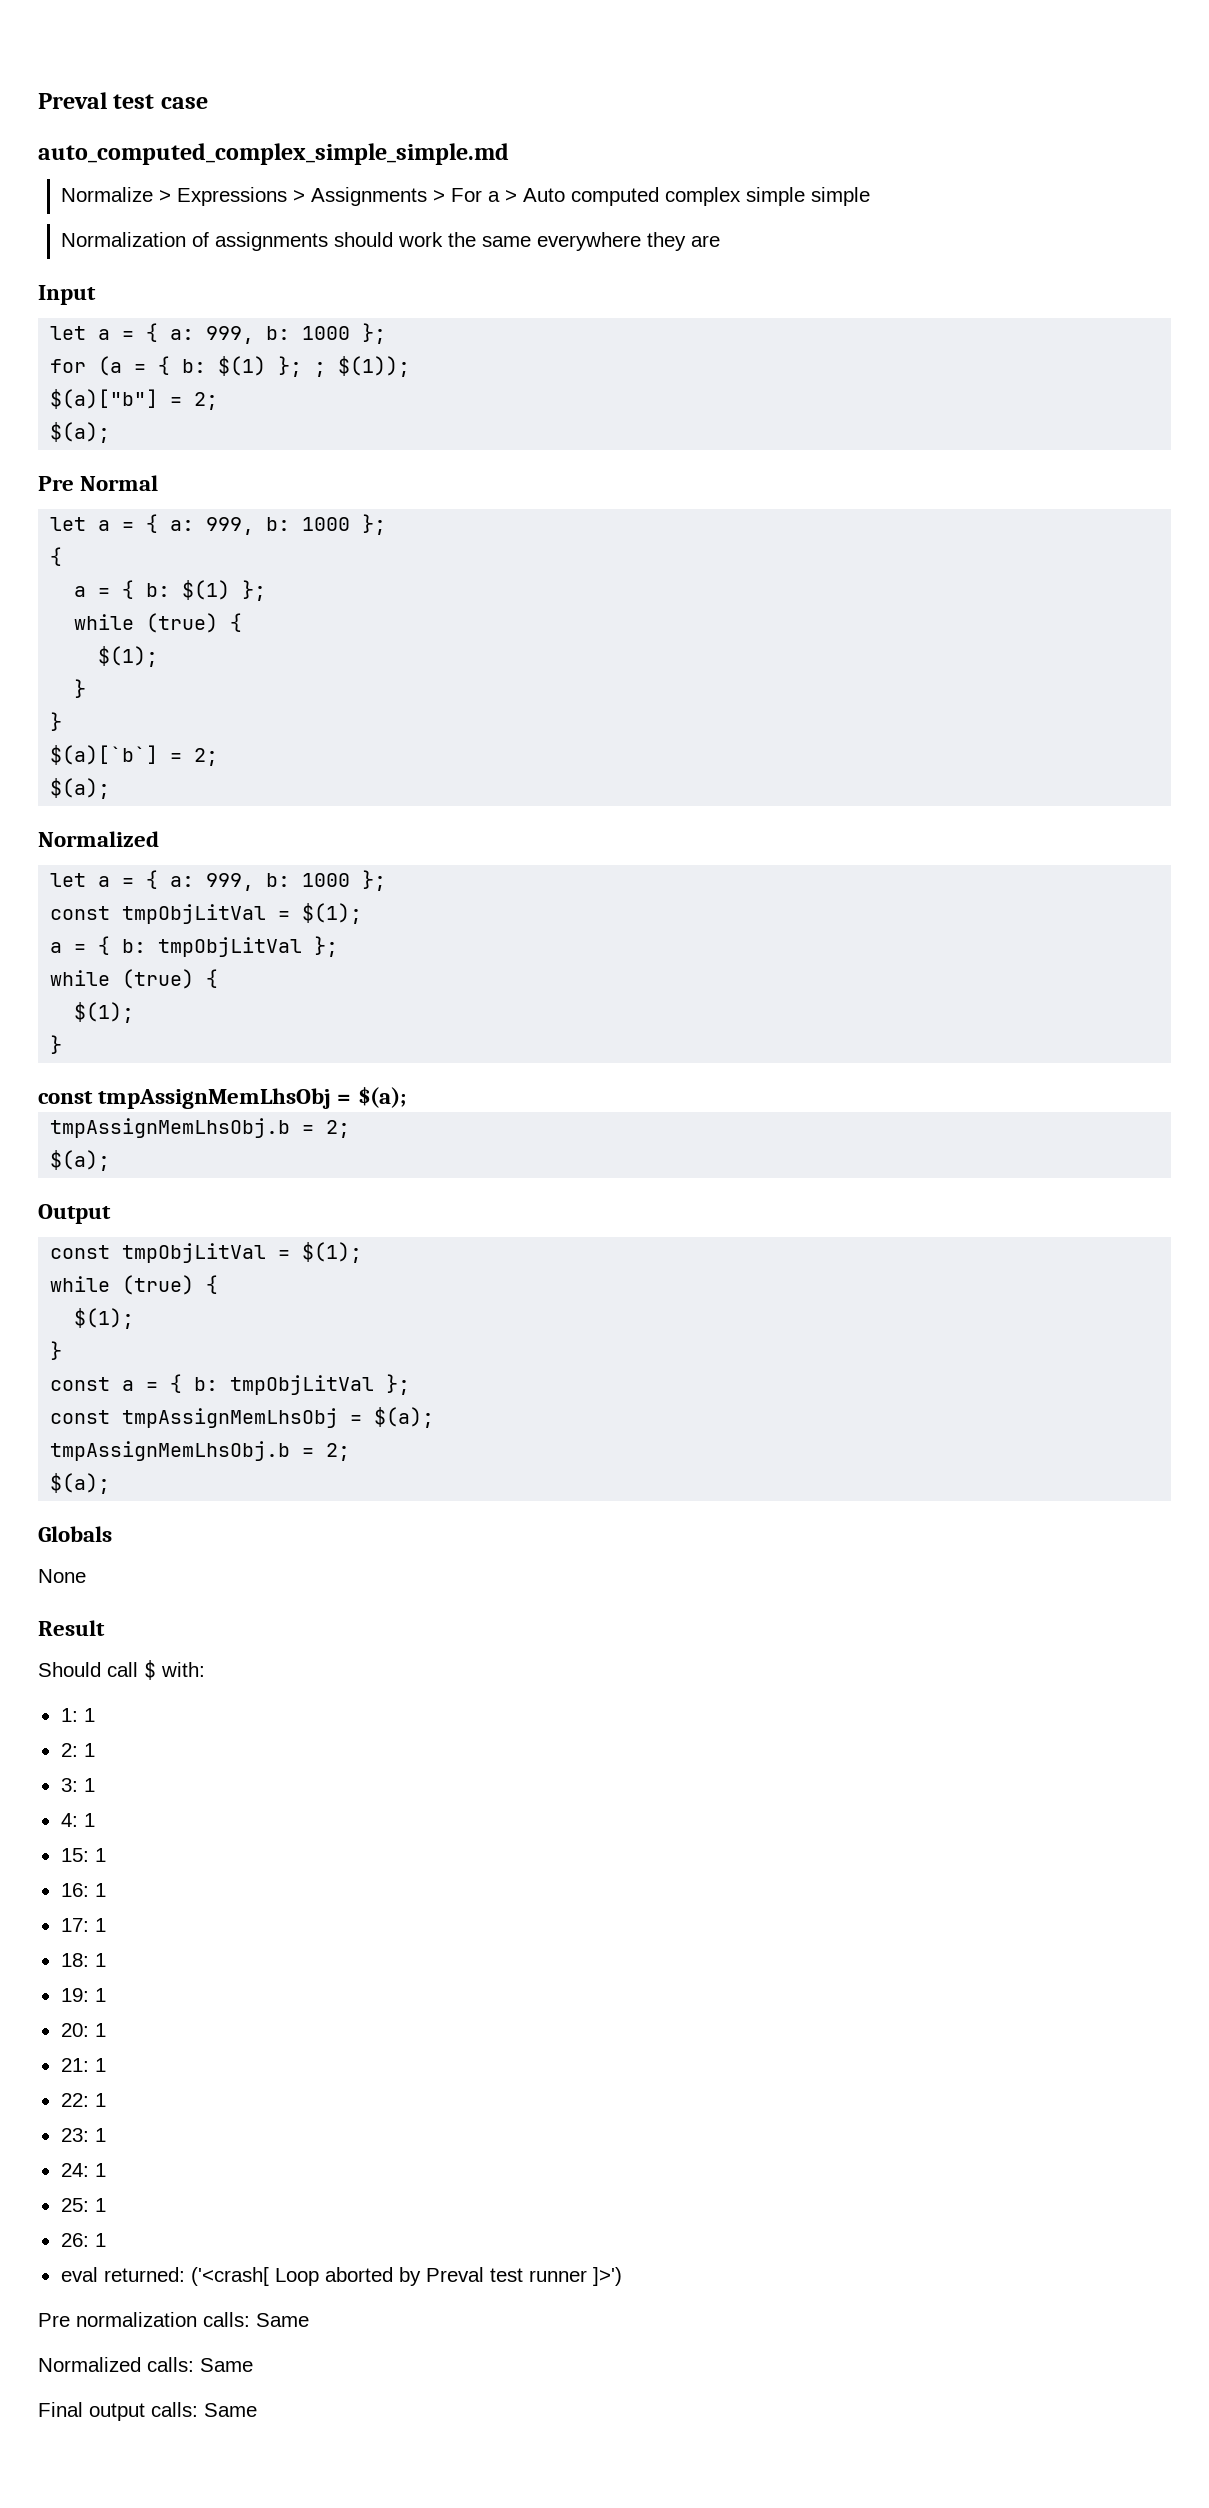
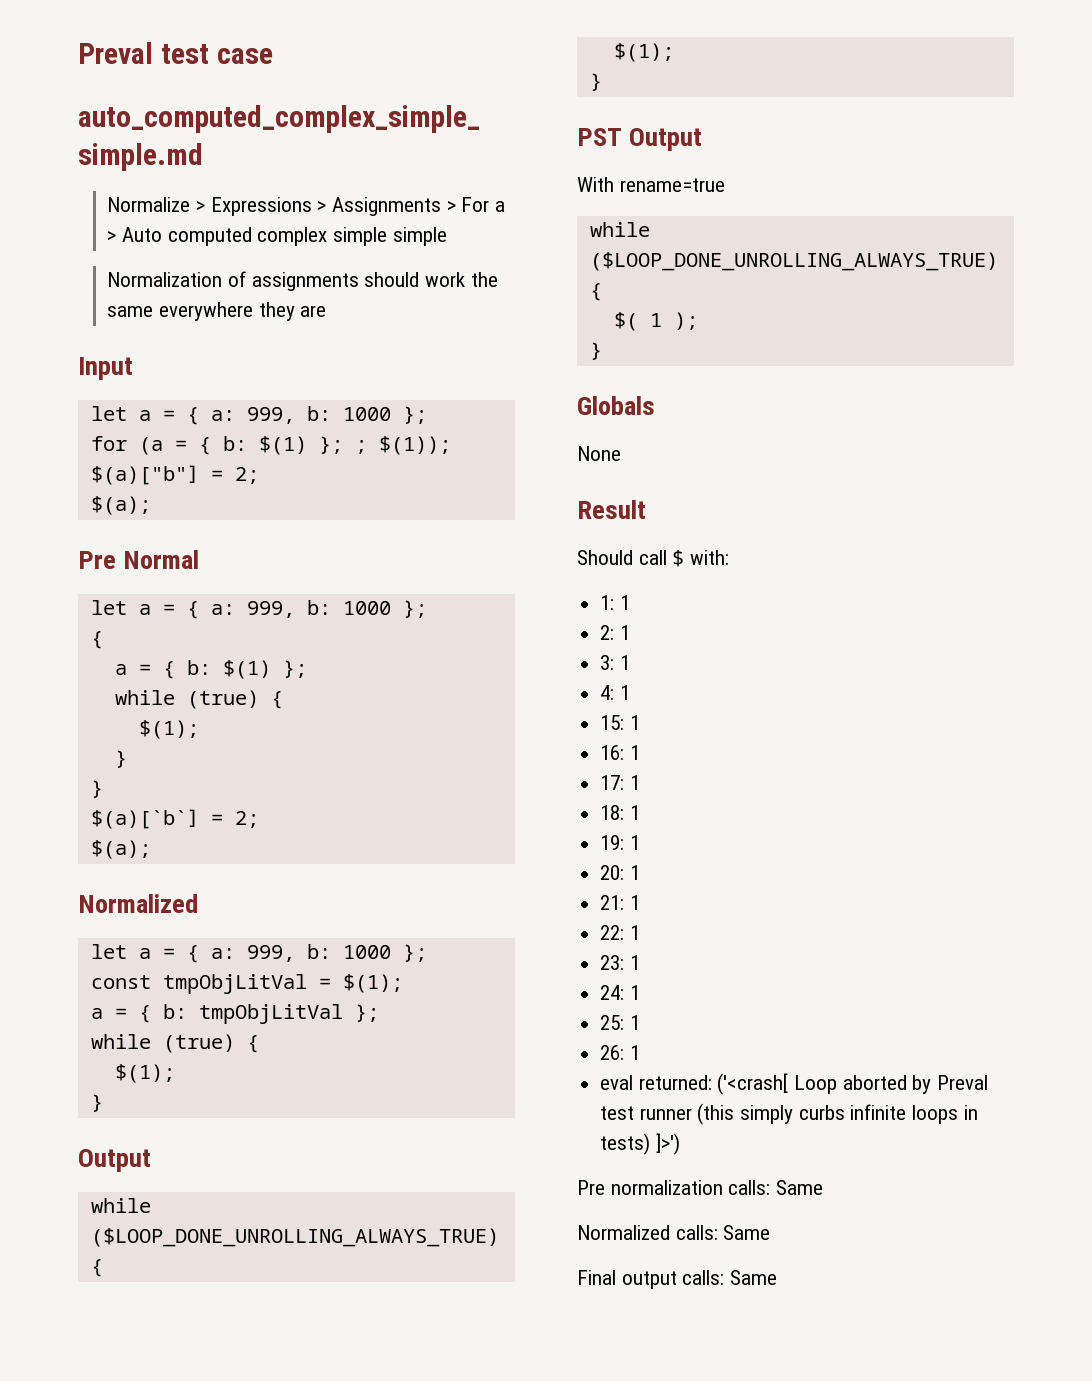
[38,1087,406,1109] [50,1118,351,1138] [50,1150,111,1171] [38,1204,111,1224] [50,1242,363,1263] [50,1275,219,1295] [74,1308,135,1329] [50,1341,63,1360] [50,1374,411,1395] [50,1407,435,1428] [50,1441,351,1461] [50,1473,111,1494] const tmpAssignMemLhsObj = $(a); // tmpAssignMemLhsObj.b = 2; // $(a); // Output // const tmpObjLitVal = $(1); // while (true) { // $(1); // } // const a = { b: tmpObjLitVal }; // const tmpAssignMemLhsObj = $(a); // tmpAssignMemLhsObj.b = 2; // $(a); -> [78,1149,151,1172] [90,1198,151,1213] [90,1228,499,1247] [90,1259,103,1277] [613,43,674,62] [589,73,602,91] [577,128,703,151] [577,177,725,192] [589,222,650,237] [589,252,998,271] [589,283,602,301] [613,312,698,331] [589,342,602,360] Output // while ($LOOP_DONE_UNROLLING_ALWAYS_TRUE) { // $(1); // } // PST Output // With rename=true // while ($LOOP_DONE_UNROLLING_ALWAYS_TRUE) { // $( 1 ); // }
(587, 2276) none -> [697,1103,978,1125] [600,1133,651,1155] (this simply curbs infinite loops in tests)

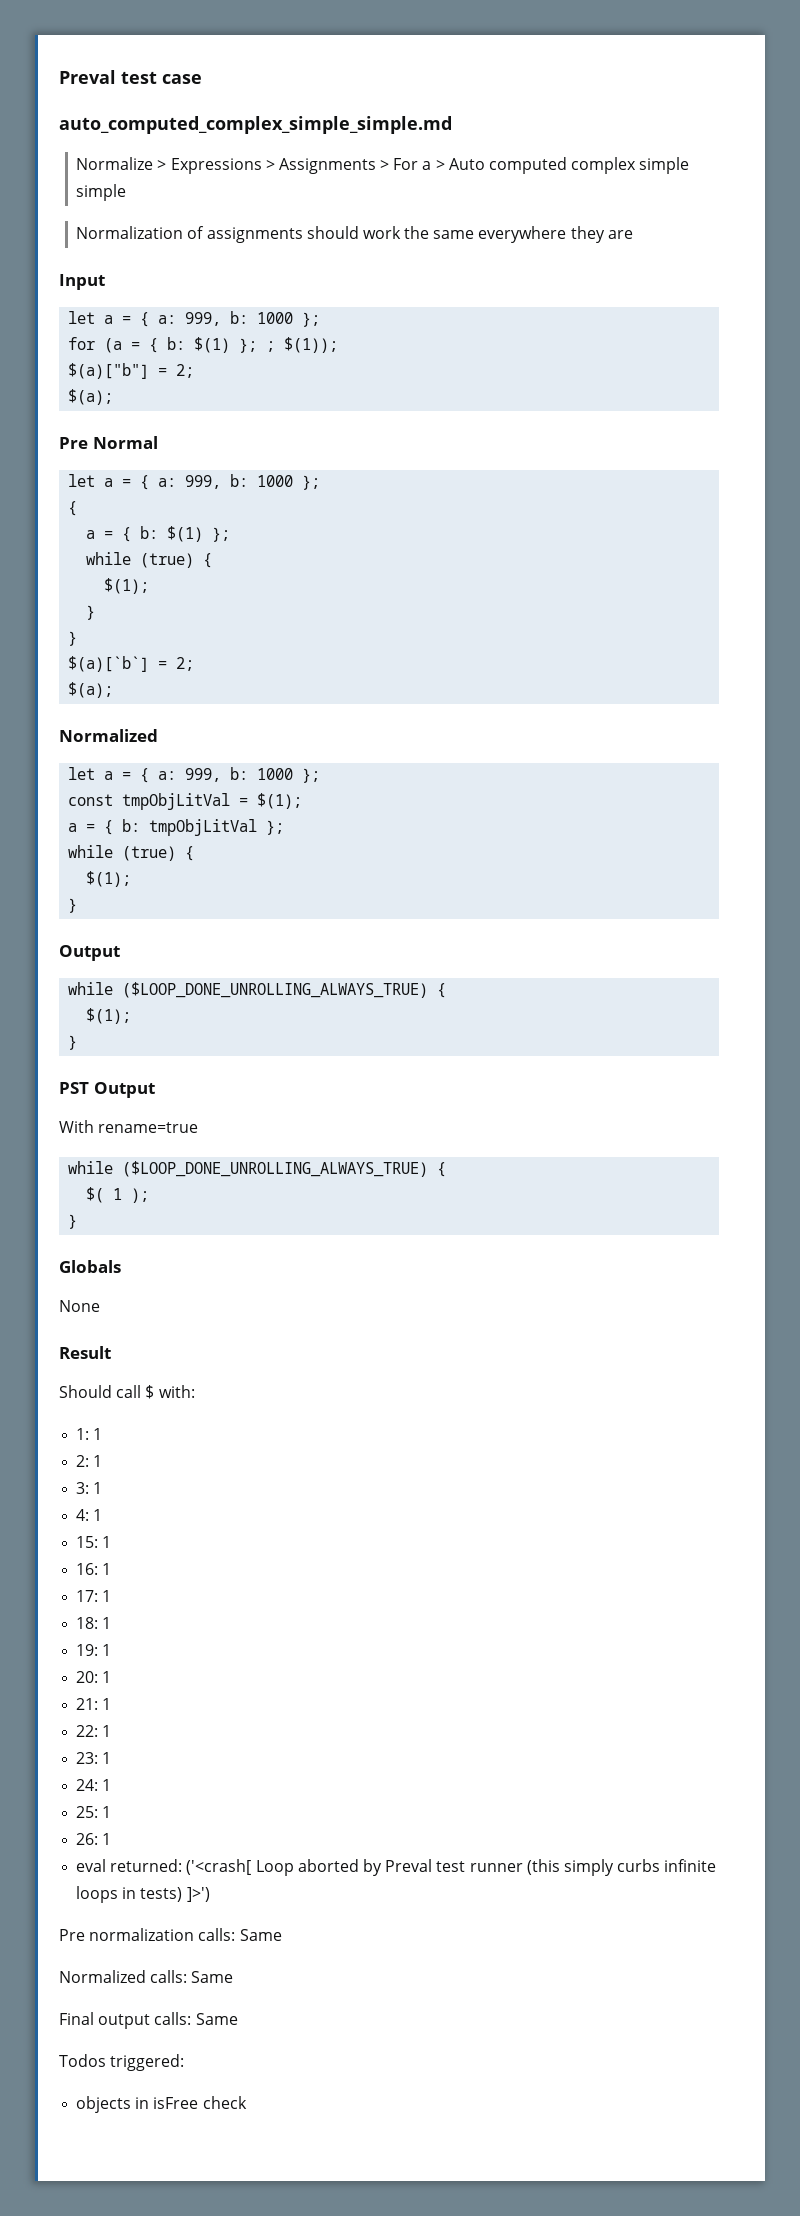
(778, 1277) none -> [59,2054,185,2071] [76,2096,247,2113] // Todos triggered: // objects in isFree check

